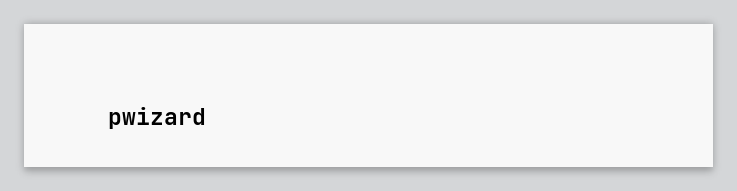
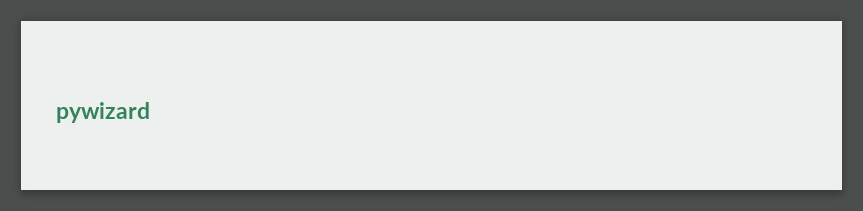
[108,107,206,129] pwizard -> [56,102,150,123] pywizard

